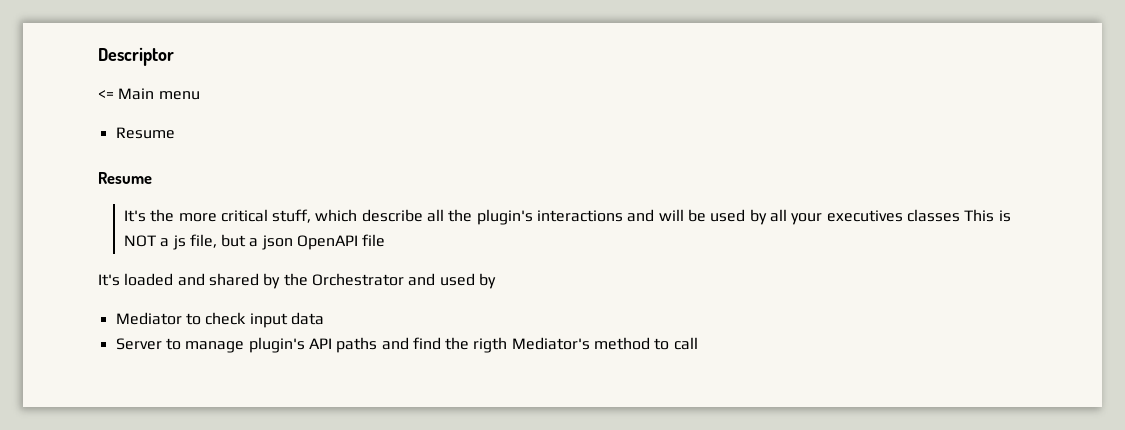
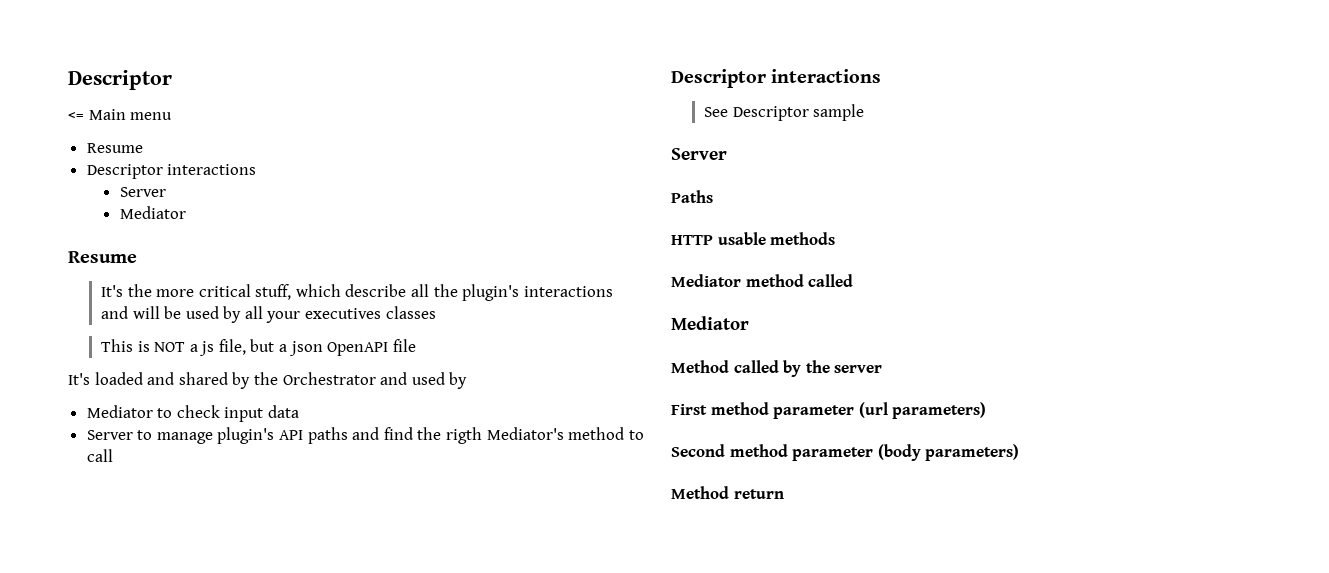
(175, 133) none -> [86,164,257,179] [119,187,166,197] [119,206,186,219] // Descriptor interactions // Server // Mediator
(960, 215) none -> (436, 312) //
(698, 343) none -> [671,69,882,88] [703,104,865,121] [671,148,727,160] [671,190,713,203] [671,232,836,245] [671,274,854,287] [671,316,749,330] [671,360,883,377] [671,402,987,419] [671,444,1020,461] [671,486,784,499] // Descriptor interactions // See Descriptor sample // Server // Paths // HTTP usable methods // Mediator method called // Mediator // Method called by the server // First method parameter (url parameters) // Second method parameter (body parameters) // Method return

